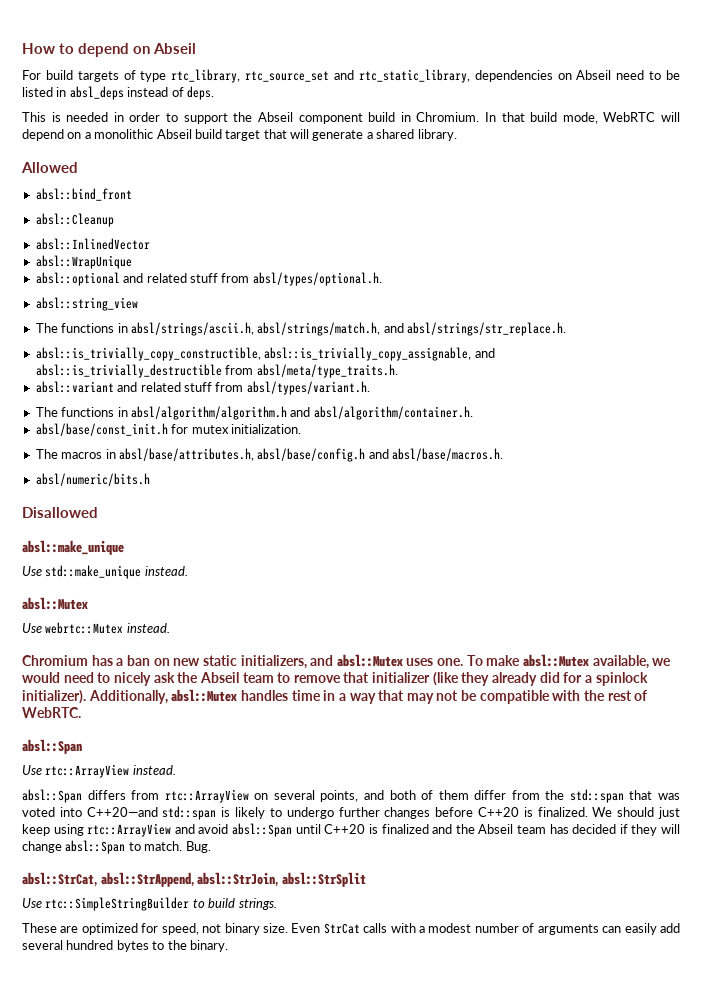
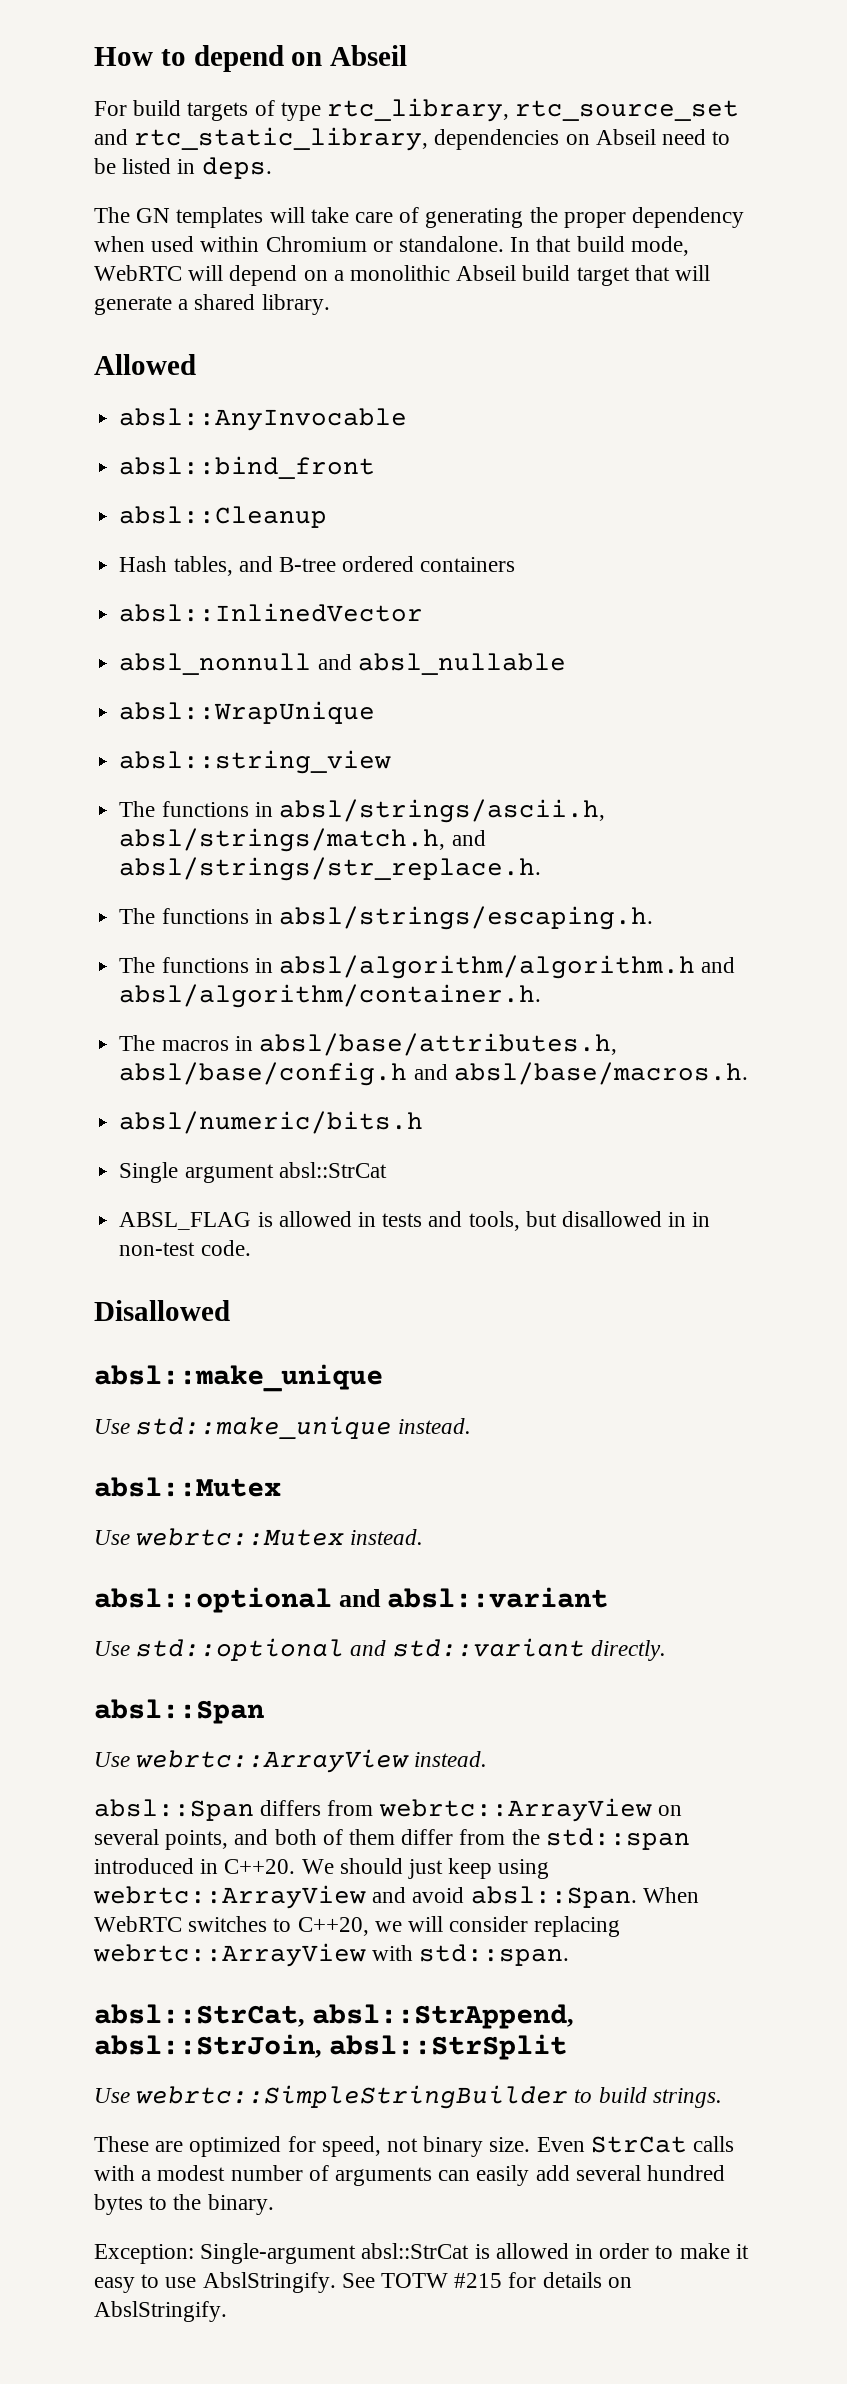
[69,86,214,100] [22,112,480,124] absl_deps instead of deps. // This is needed in order to support the Abseil component build in Chromium. -> [201,157,272,179] [94,207,745,228] [94,236,505,252] deps. // The GN templates will take care of generating the proper dependency when used within Chromium or standalone.
(78, 167) none -> [119,408,408,431] // absl::AnyInvocable
[35,238,150,250] [35,255,132,269] [35,272,382,286] absl::InlinedVector // absl::WrapUnique // absl::optional and related stuff from absl/types/optional.h. -> [119,556,516,576] [119,603,424,622] [119,653,566,675] [119,701,376,724] Hash tables, and B-tree ordered containers // absl::InlinedVector // absl_nonnull and absl_nullable // absl::WrapUnique
[35,347,495,361] [35,364,398,378] [35,381,370,395] absl::is_trivially_copy_constructible, absl::is_trivially_copy_assignable, and absl::is_trivially_destructible from absl/meta/type_traits.h. // absl::variant and related stuff from absl/types/variant.h. -> [119,906,653,930] The functions in absl/strings/escaping.h.
[35,423,301,436] // absl/base/const_init.h for mutex initialization. -> (542, 996) none
(150, 479) none -> [119,1162,387,1183] [119,1211,711,1231] [119,1240,251,1256] // Single argument absl::StrCat // ABSL_FLAG is allowed in tests and tools, but disallowed in in non-test code.
[22,654,672,669] [22,672,648,686] [22,689,648,704] [22,707,81,718] Chromium has a ban on new static initializers, and absl::Mutex uses one. To make absl::Mutex available, we would need to nicely ask the Abseil team to remove that initializer (like they already did for a spinlock initializer). Additionally, absl::Mutex handles time in a way that may not be compatible with the rest of WebRTC. -> [94,1587,609,1613] [94,1638,666,1661] absl::optional and absl::variant // Use std::optional and std::variant directly.
[45,764,130,778] rtc::ArrayView -> [136,1749,410,1773] webrtc::ArrayView
[164,789,249,803] rtc::ArrayView -> [378,1798,652,1822] webrtc::ArrayView
[629,790,680,800] [22,806,588,820] that was voted into C++20—and std::span is likely to undergo further changes before C++20 is finalized. -> [94,1858,296,1874] introduced in C++20.
[87,823,172,837] rtc::ArrayView -> [93,1885,366,1909] webrtc::ArrayView
[232,823,680,837] [22,840,211,854] absl::Span until C++20 is finalized and the Abseil team has decided if they will change absl::Span to match. Bug. -> [470,1886,699,1908] [94,1916,621,1937] [93,1943,570,1967] absl::Span. When WebRTC switches to C++20, we will consider replacing webrtc::ArrayView with std::span.
[45,897,190,911] rtc::SimpleStringBuilder -> [136,2085,569,2109] webrtc::SimpleStringBuilder
(228, 946) none -> [94,2243,749,2264] [94,2272,632,2293] [94,2301,227,2322] // Exception: Single-argument absl::StrCat is allowed in order to make it easy to use AbslStringify. See TOTW #215 for details on AbslStringify.

